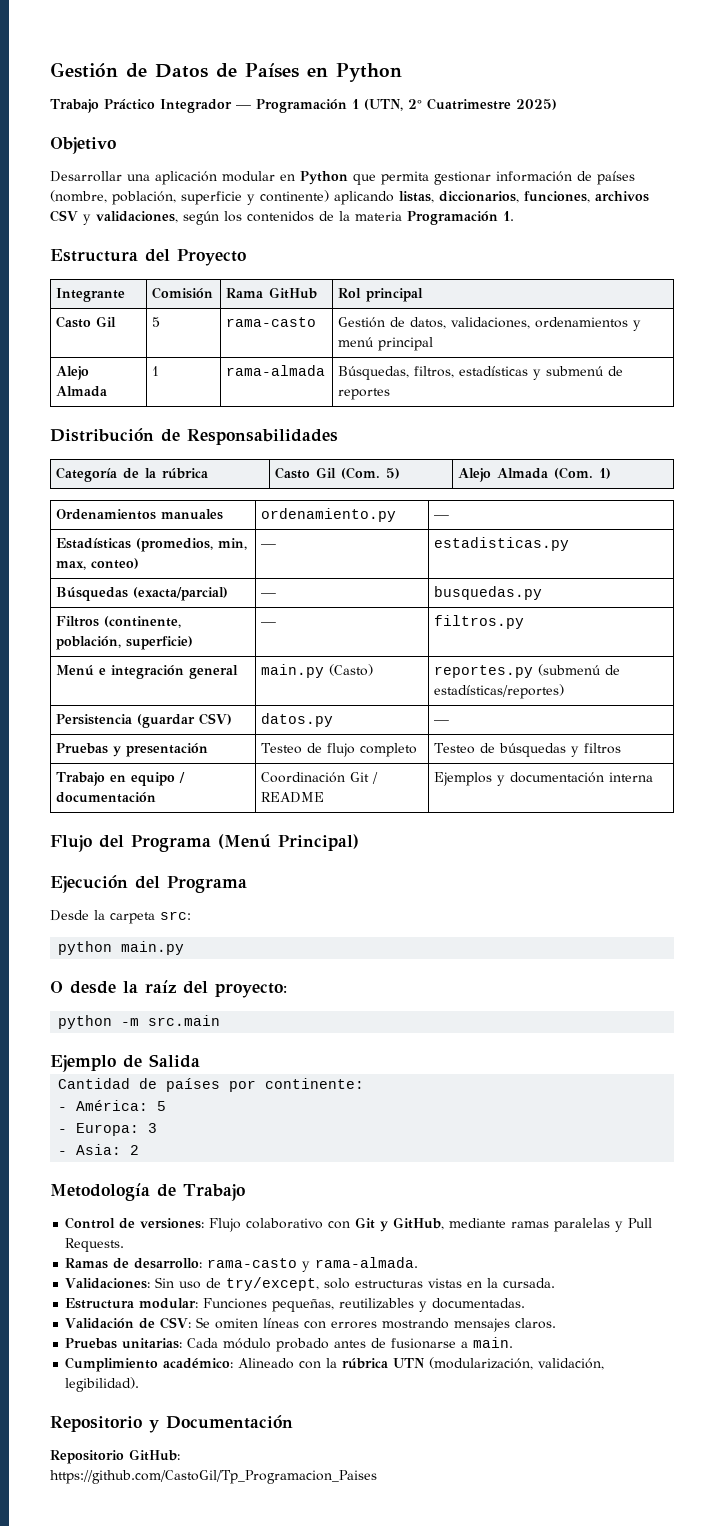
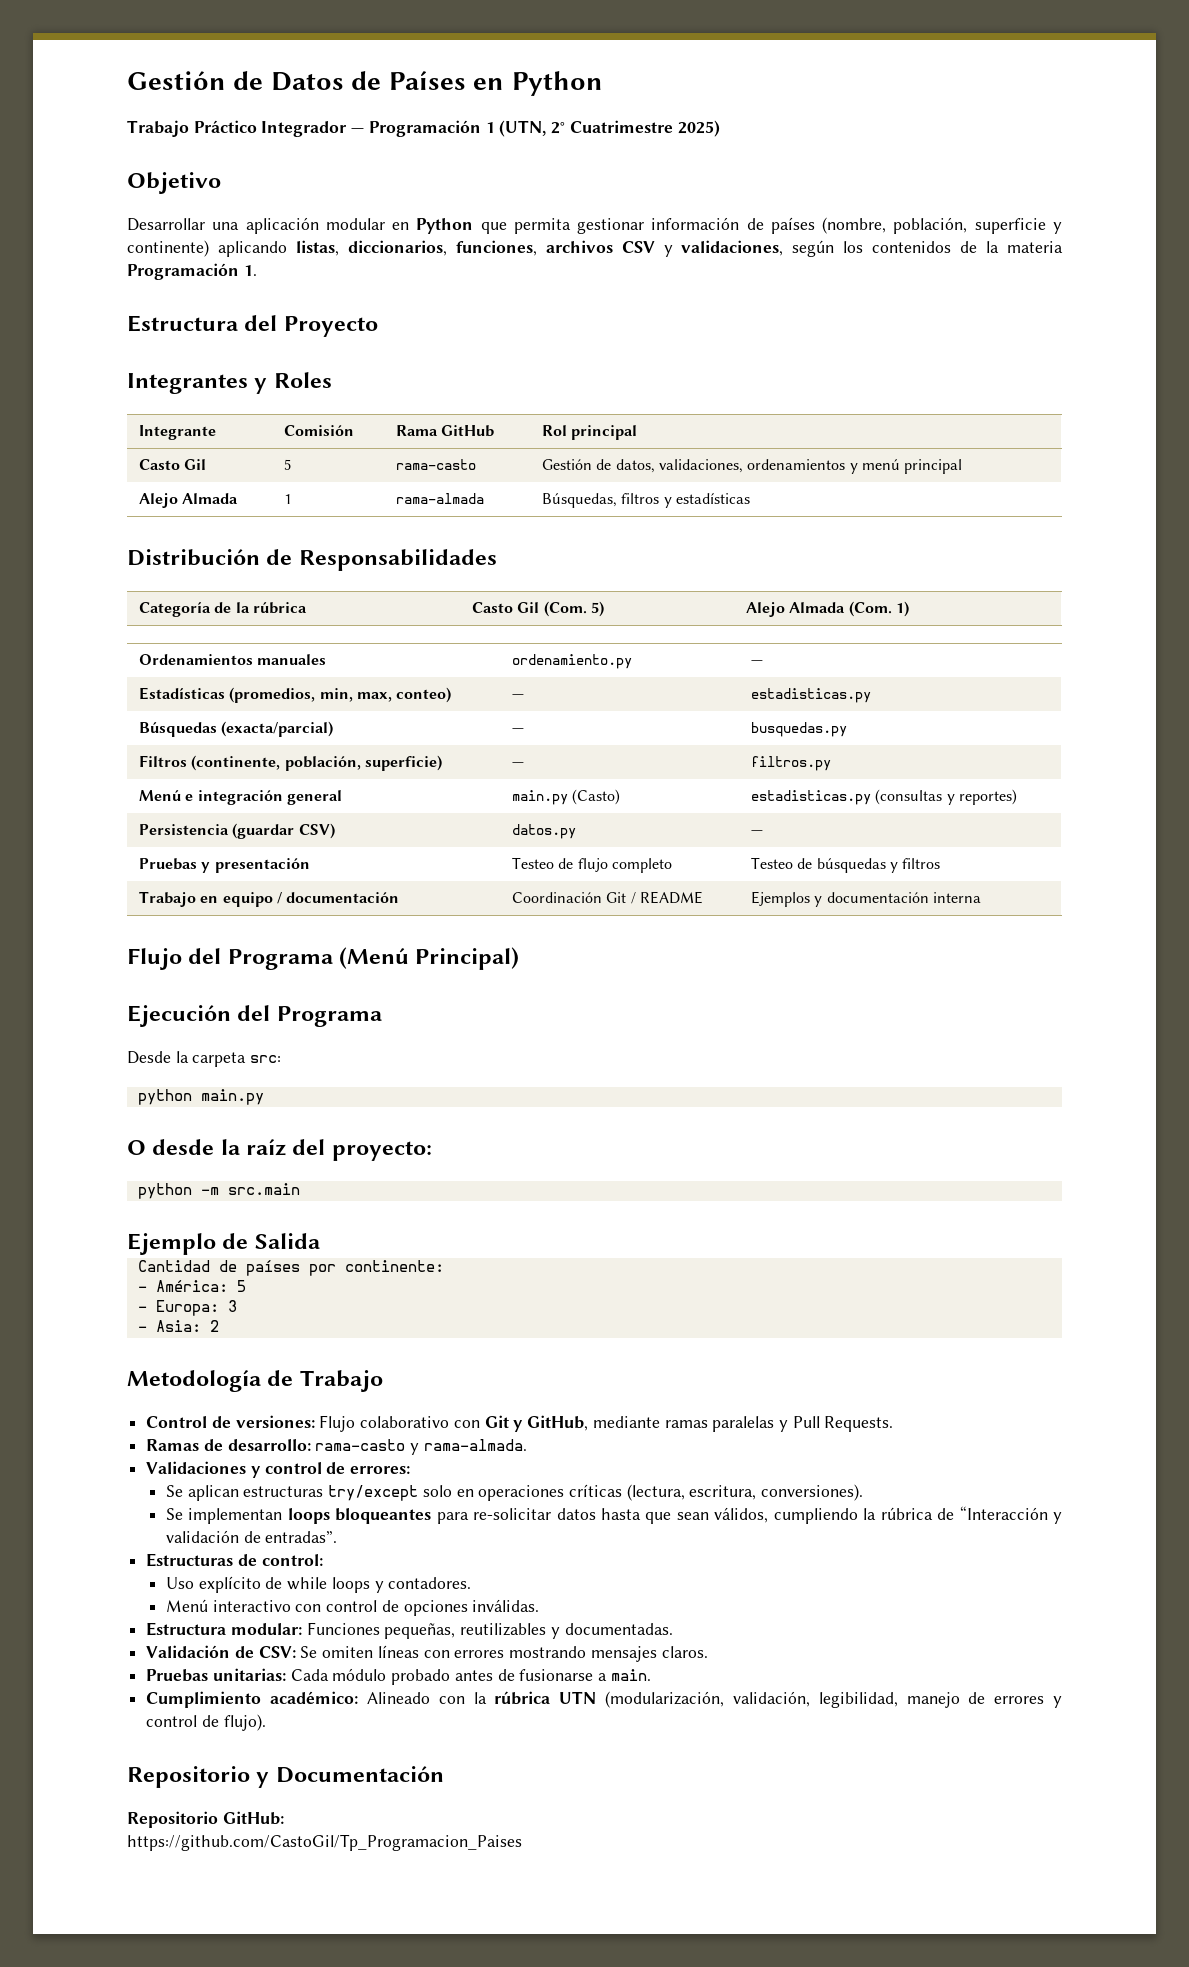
(246, 257) none -> [127,372,332,394] // Integrantes y Roles
[413,366,454,378] filtros, -> [621,493,672,508] filtros y
[532,366,623,380] [337,388,390,400] y submenú de reportes -> (751, 498) none
[433,664,620,678] [433,684,564,699] reportes.py (submenú de estadísticas/reportes) -> [751,789,1018,805] estadisticas.py (consultas y reportes)
[65,1277,556,1291] Validaciones: Sin uso de try/except, solo estructuras vistas en la cursada. -> [146,1461,411,1478] [165,1484,864,1501] [165,1506,1063,1524] [165,1530,338,1543] [146,1553,323,1567] [165,1576,472,1593] [165,1599,540,1616] Validaciones y control de errores: // Se aplican estructuras try/except solo en operaciones críticas (lectura, escritura, conversiones). // Se implementan loops bloqueantes para re-solicitar datos hasta que sean válidos, cumpliendo la rúbrica de “Interacción y validación de entradas”. // Estructuras de control: // Uso explícito de while loops y contadores. // Menú interactivo con control de opciones inválidas.
[65,1377,140,1392] legibilidad). -> [818,1692,1063,1708] [146,1714,266,1731] legibilidad, manejo de errores y control de flujo).

